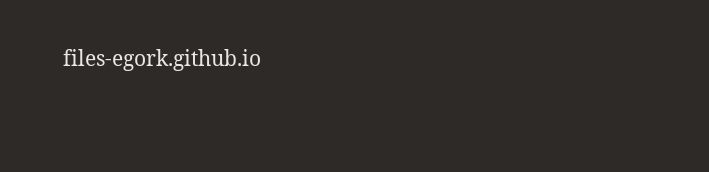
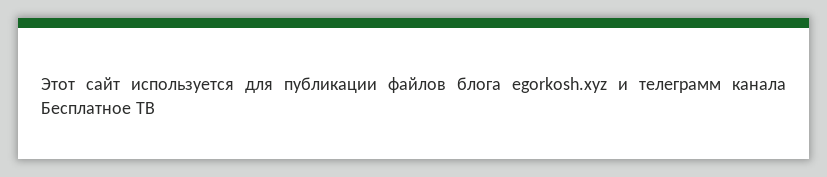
[63,49,261,71] files-egork.github.io -> [41,77,786,93] [41,102,155,114] Этот сайт используется для публикации файлов блога egorkosh.xyz и телеграмм канала Бесплатное ТВ

